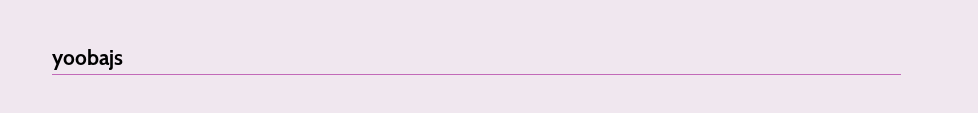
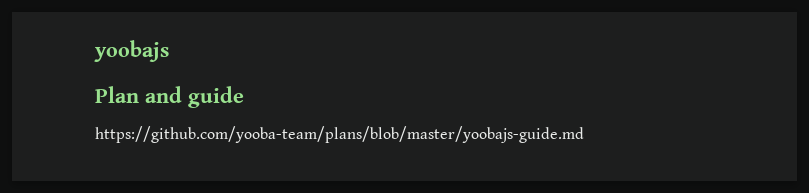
(123, 59) none -> [95,86,244,108] [95,126,584,143] // Plan and guide // https://github.com/yooba-team/plans/blob/master/yoobajs-guide.md

